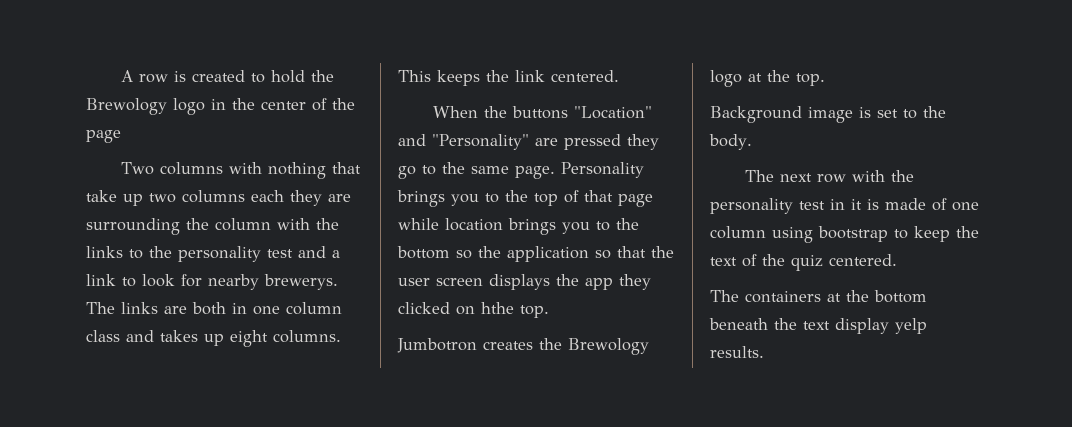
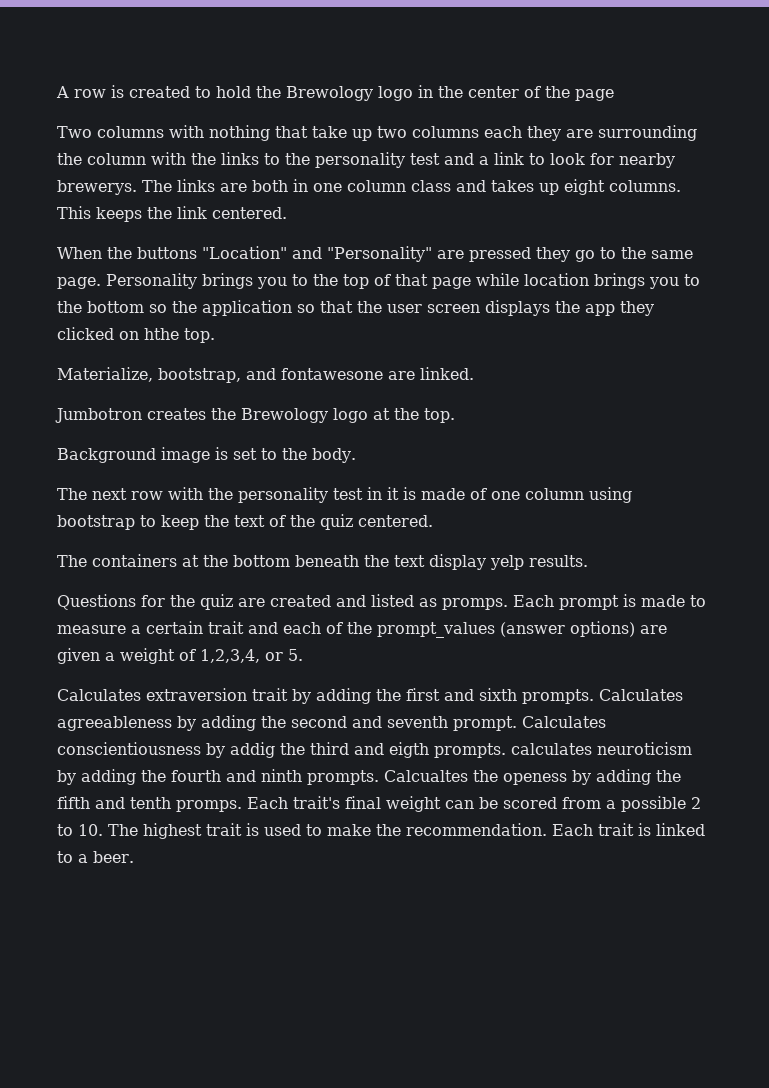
(549, 311) none -> [57,367,474,383] // Materialize, bootstrap, and fontawesone are linked.
(764, 352) none -> [57,594,706,610] [57,621,667,638] [57,648,303,664] [57,688,683,704] [57,715,606,731] [57,742,692,758] [57,769,681,785] [57,796,701,812] [57,823,705,839] [57,851,134,863] // Questions for the quiz are created and listed as promps. Each prompt is made to measure a certain trait and each of the prompt_values (answer options) are given a weight of 1,2,3,4, or 5. // Calculates extraversion trait by adding the first and sixth prompts. Calculates agreeableness by adding the second and seventh prompt. Calculates conscientiousness by addig the third and eigth prompts. calculates neuroticism by adding the fourth and ninth prompts. Calcualtes the openess by adding the fifth and tenth promps. Each trait's final weight can be scored from a possible 2 to 10. The highest trait is used to make the recommendation. Each trait is linked to a beer.

